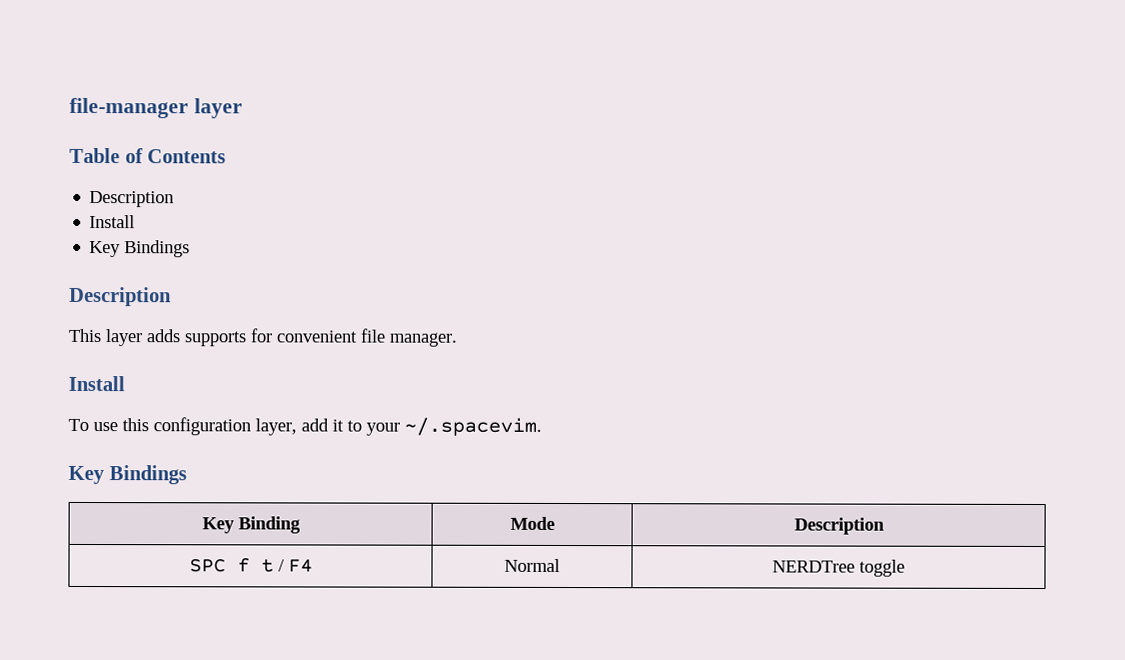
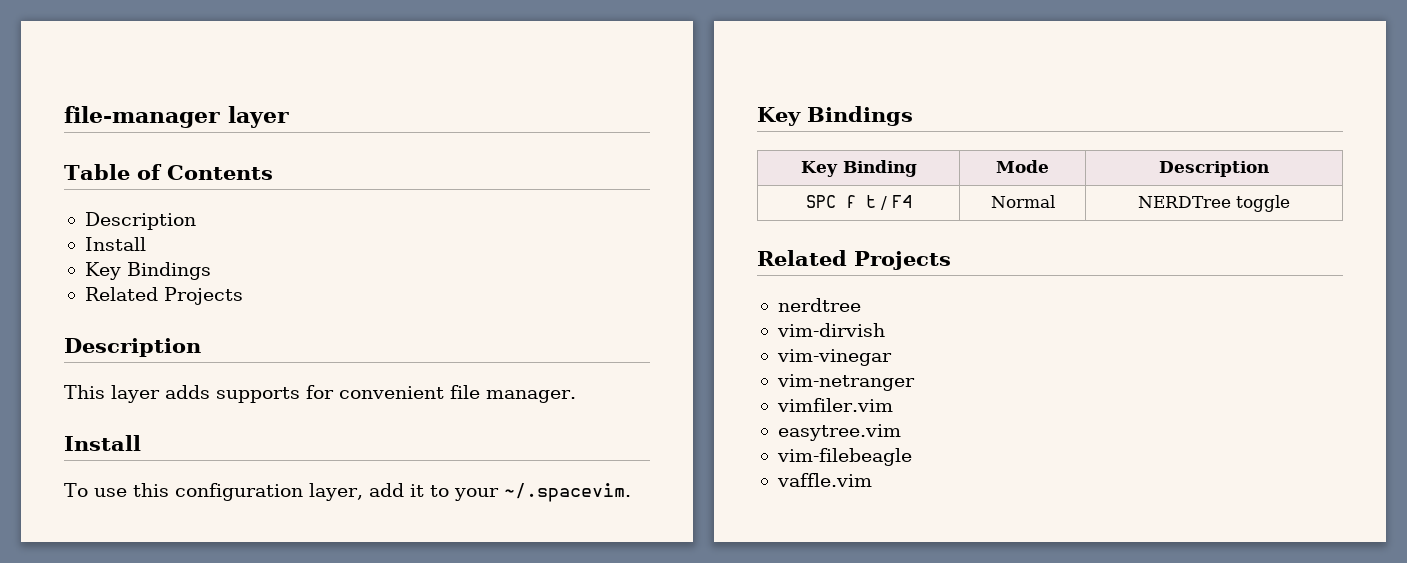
(191, 249) none -> [84,287,243,305] // Related Projects
(905, 568) none -> [757,250,951,270] [777,298,861,312] [776,323,885,337] [776,349,892,366] [776,374,915,391] [776,398,893,412] [777,424,901,441] [776,448,912,466] [776,473,872,487] // Related Projects // nerdtree // vim-dirvish // vim-vinegar // vim-netranger // vimfiler.vim // easytree.vim // vim-filebeagle // vaffle.vim

